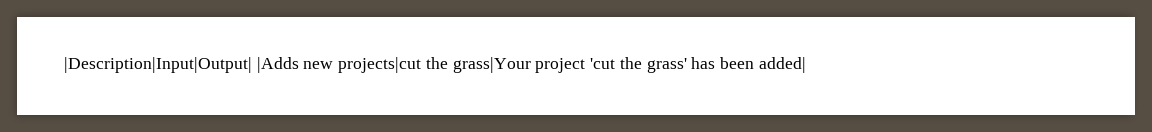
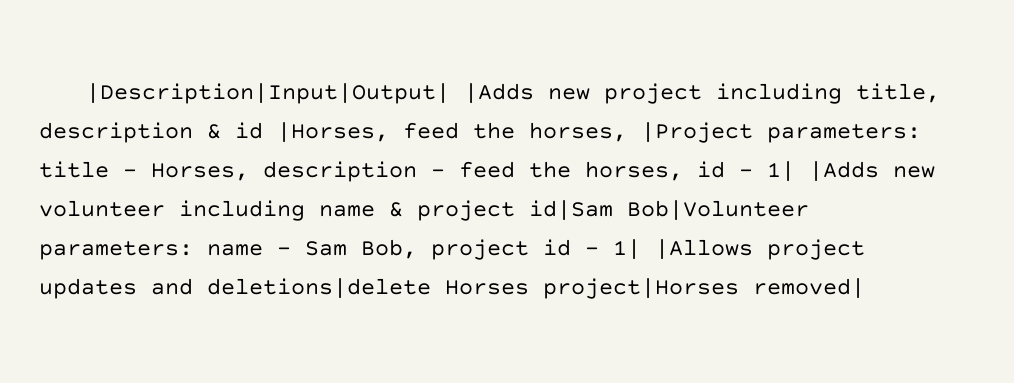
[338,57,806,73] projects|cut the grass|Your project 'cut the grass' has been added| -> [604,83,941,104] [39,122,921,143] [39,161,935,182] [39,200,809,221] [39,239,865,260] [39,278,865,299] project including title, description & id |Horses, feed the horses, |Project parameters: title - Horses, description - feed the horses, id - 1| |Adds new volunteer including name & project id|Sam Bob|Volunteer parameters: name - Sam Bob, project id - 1| |Allows project updates and deletions|delete Horses project|Horses removed|

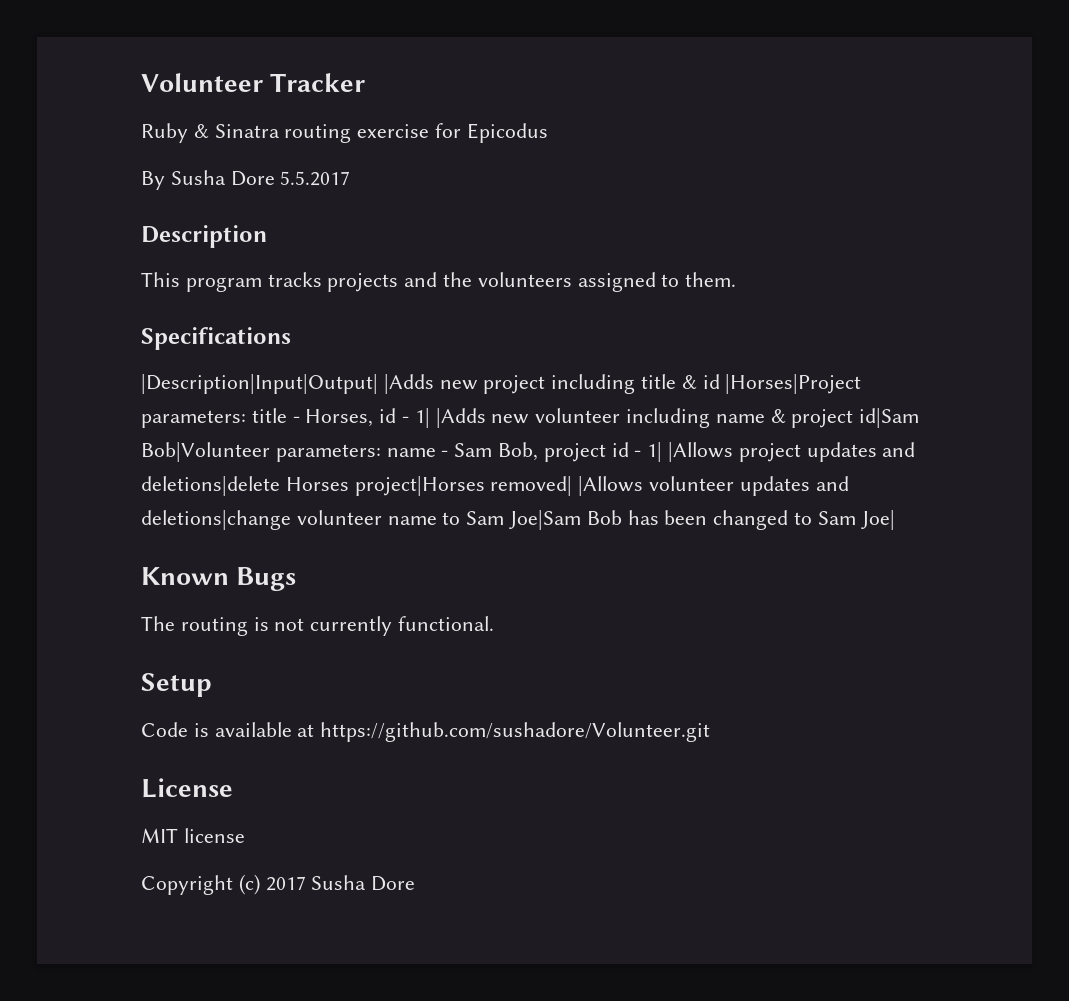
(86, 93) none -> [141,73,366,92] [141,123,548,143] [141,170,351,190] [141,225,267,248] [141,272,737,292] [141,327,291,350] Volunteer Tracker // Ruby & Sinatra routing exercise for Epicodus // By Susha Dore 5.5.2017 // Description // This program tracks projects and the volunteers assigned to them. // Specifications //
[856,83,941,103] [39,122,921,143] [39,161,683,182] title, description & id |Horses, feed the horses, |Project parameters: title - Horses, description - feed the horses, -> [641,374,862,394] [141,408,374,428] title & id |Horses|Project parameters: title - Horses,
(865, 288) none -> [578,476,849,496] [141,510,895,530] [141,567,297,591] [141,616,495,636] [141,673,212,697] [141,722,711,742] [141,778,233,798] [141,828,245,843] [141,874,416,895] |Allows volunteer updates and deletions|change volunteer name to Sam Joe|Sam Bob has been changed to Sam Joe| // Known Bugs // The routing is not currently functional. // Setup // Code is available at https://github.com/sushadore/Volunteer.git // License // MIT license // Copyright (c) 2017 Susha Dore

